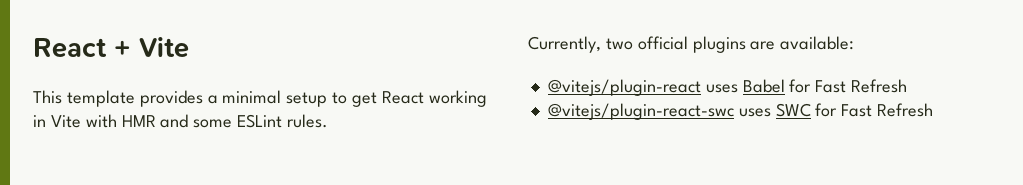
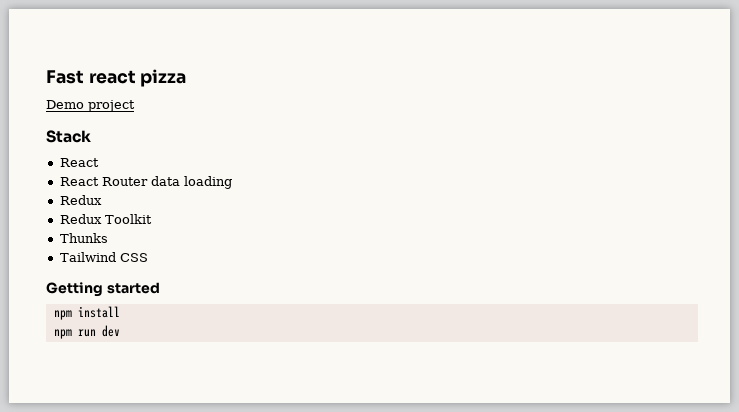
[33,37,189,58] [33,90,487,107] [33,114,329,128] [528,36,855,53] [547,79,908,96] [547,103,934,120] React + Vite // This template provides a minimal setup to get React working in Vite with HMR and some ESLint rules. // Currently, two official plugins are available: // @vitejs/plugin-react uses Babel for Fast Refresh // @vitejs/plugin-react-swc uses SWC for Fast Refresh -> [46,69,187,87] [46,100,135,112] [46,130,91,143] [59,158,99,167] [59,176,232,189] [59,195,102,205] [59,214,152,224] [59,233,108,243] [59,252,148,262] [46,282,160,297] [53,306,120,320] [53,325,120,339] Fast react pizza // Demo project // Stack // React // React Router data loading // Redux // Redux Toolkit // Thunks // Tailwind CSS // Getting started // npm install // npm run dev

